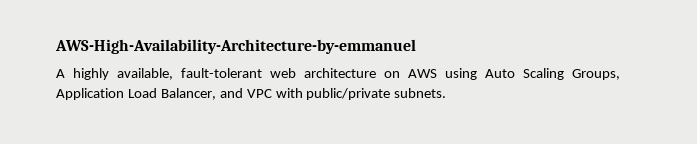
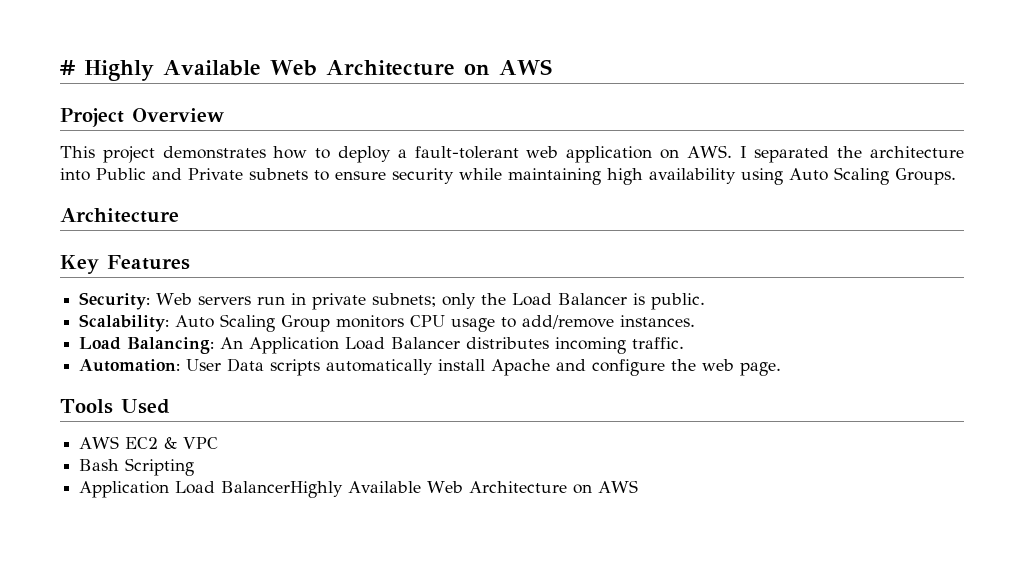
[55,39,416,54] [56,68,620,80] [56,88,447,100] AWS-High-Availability-Architecture-by-emmanuel // A highly available, fault-tolerant web architecture on AWS using Auto Scaling Groups, Application Load Balancer, and VPC with public/private subnets. -> [60,59,552,81] [60,108,224,127] [60,145,965,163] [60,167,956,185] [60,208,179,223] [60,255,190,274] [79,292,706,310] [79,314,696,332] [79,337,685,354] [79,358,782,376] [60,399,170,414] [79,436,219,449] [79,458,195,476] [79,480,639,498] # Highly Available Web Architecture on AWS // Project Overview // This project demonstrates how to deploy a fault-tolerant web application on AWS. I separated the architecture into Public and Private subnets to ensure security while maintaining high availability using Auto Scaling Groups. // Architecture // Key Features // Security: Web servers run in private subnets; only the Load Balancer is public. // Scalability: Auto Scaling Group monitors CPU usage to add/remove instances. // Load Balancing: An Application Load Balancer distributes incoming traffic. // Automation: User Data scripts automatically install Apache and configure the web page. // Tools Used // AWS EC2 & VPC // Bash Scripting // Application Load BalancerHighly Available Web Architecture on AWS

